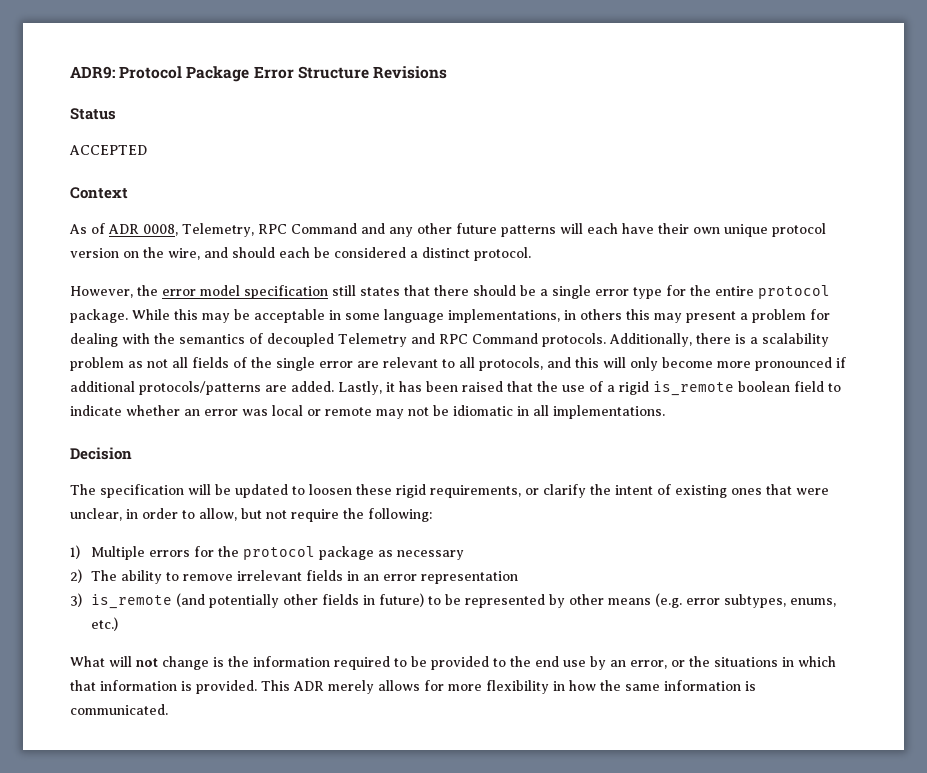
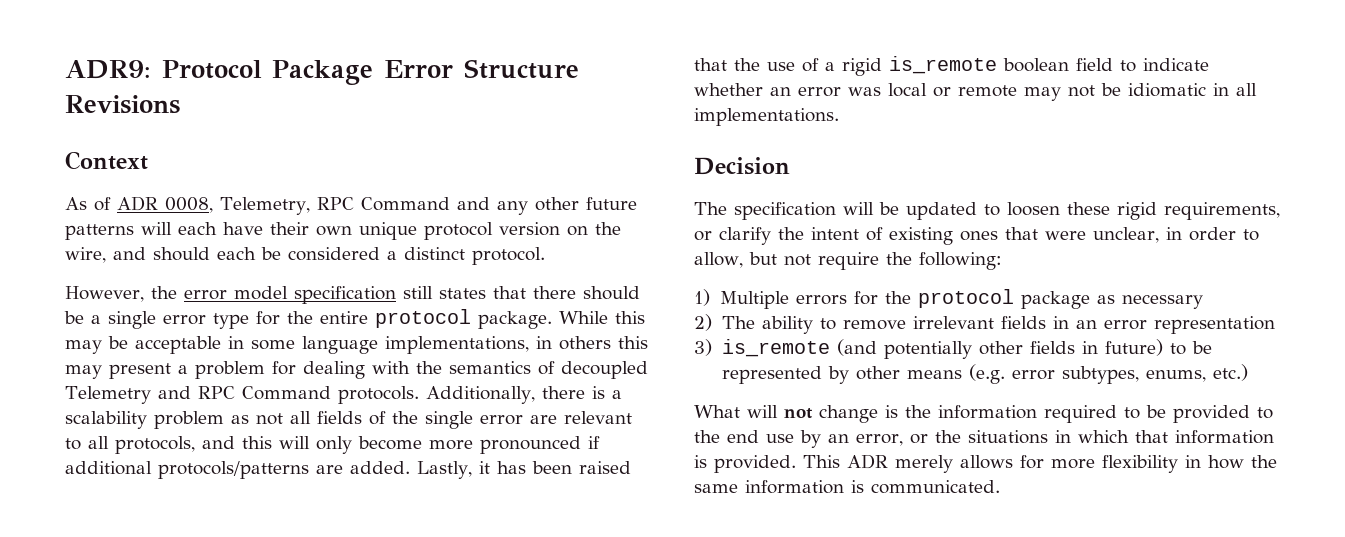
[70,108,116,120] [69,145,147,155] // Status // ACCEPTED -> (180, 104) none

